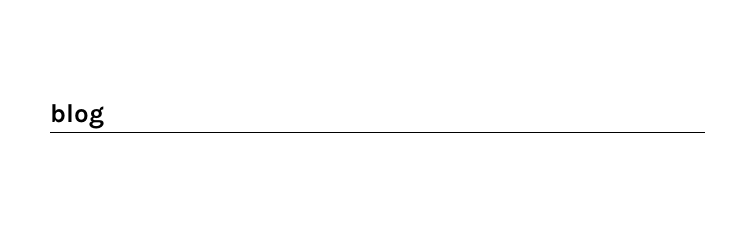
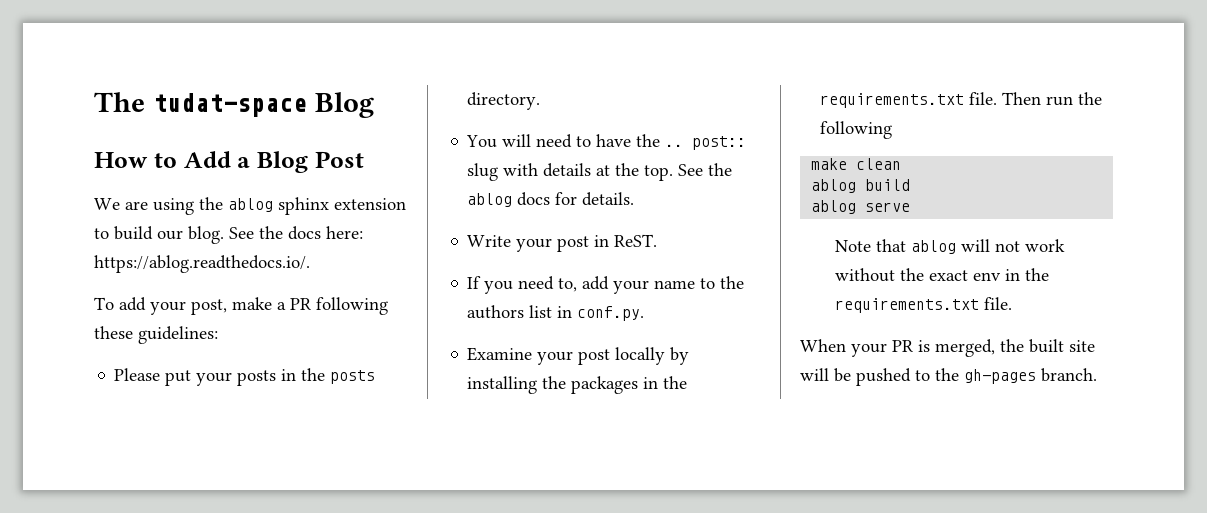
[50,104,104,129] blog -> [94,92,374,118] [94,151,364,173] [94,197,406,215] [94,226,363,244] [94,255,310,273] [94,297,388,315] [94,326,218,344] [114,368,376,386] [467,92,541,110] [466,134,747,150] [467,163,733,181] [467,192,635,207] [467,234,658,252] [467,276,745,294] [467,305,645,321] [467,347,690,365] [467,376,688,394] [820,92,1103,108] [820,121,893,139] [811,158,902,170] [811,179,911,193] [811,200,911,214] [835,239,1066,254] [835,268,1050,282] [835,297,1013,313] [800,339,1095,357] [800,368,1097,386] The tudat-space Blog // How to Add a Blog Post // We are using the ablog sphinx extension to build our blog. See the docs here: https://ablog.readthedocs.io/. // To add your post, make a PR following these guidelines: // Please put your posts in the posts directory. // You will need to have the .. post:: slug with details at the top. See the ablog docs for details. // Write your post in ReST. // If you need to, add your name to the authors list in conf.py. // Examine your post locally by installing the packages in the requirements.txt file. Then run the following // make clean // ablog build // ablog serve // Note that ablog will not work without the exact env in the requirements.txt file. // When your PR is merged, the built site will be pushed to the gh-pages branch.

